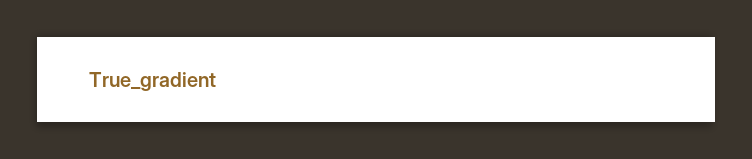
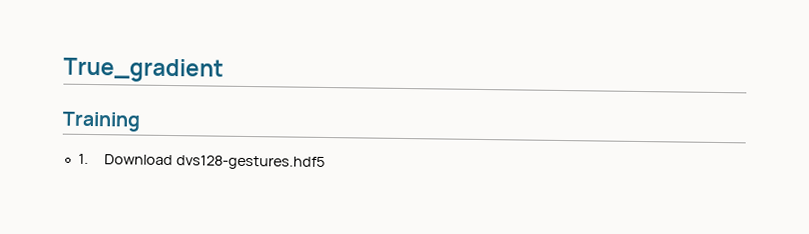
(216, 81) none -> [62,111,141,132] [77,153,325,170] // Training // 1. Download dvs128-gestures.hdf5

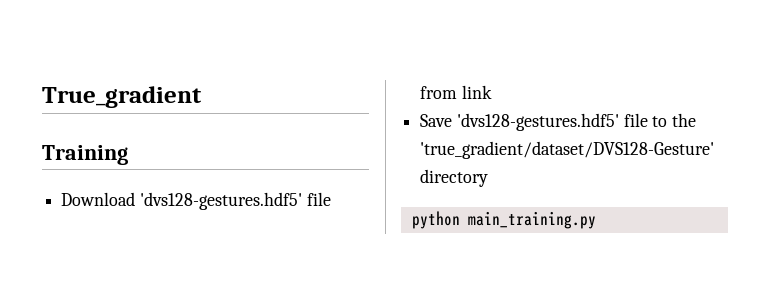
[77,153,325,170] 1. Download dvs128-gestures.hdf5 -> [61,192,331,210] [420,85,492,99] [420,113,697,131] [420,141,715,159] [420,169,489,187] [411,211,596,229] Download 'dvs128-gestures.hdf5' file from link // Save 'dvs128-gestures.hdf5' file to the 'true_gradient/dataset/DVS128-Gesture' directory // python main_training.py

